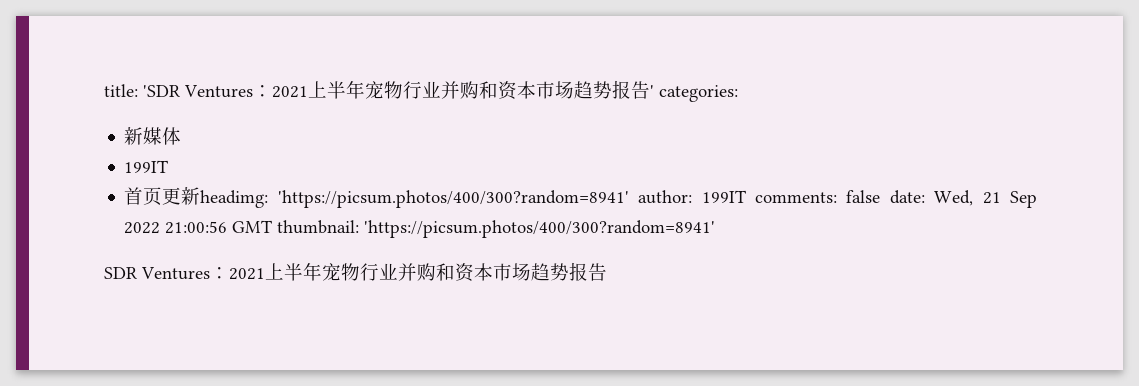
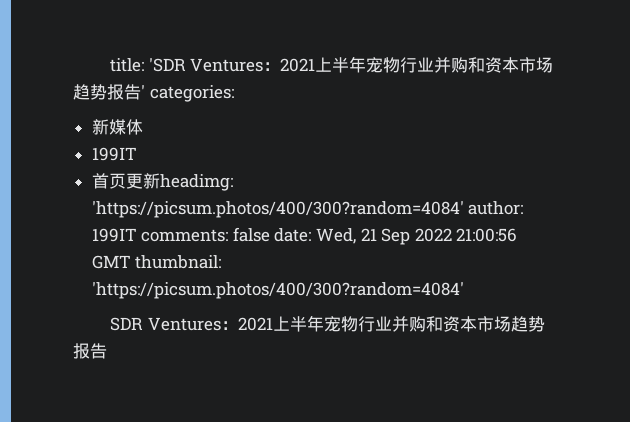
[277,190,629,208] 'https://picsum.photos/400/300?random=8941' -> [91,201,464,218] 'https://picsum.photos/400/300?random=4084'
[364,220,716,238] 'https://picsum.photos/400/300?random=8941' -> [91,282,464,299] 'https://picsum.photos/400/300?random=4084'

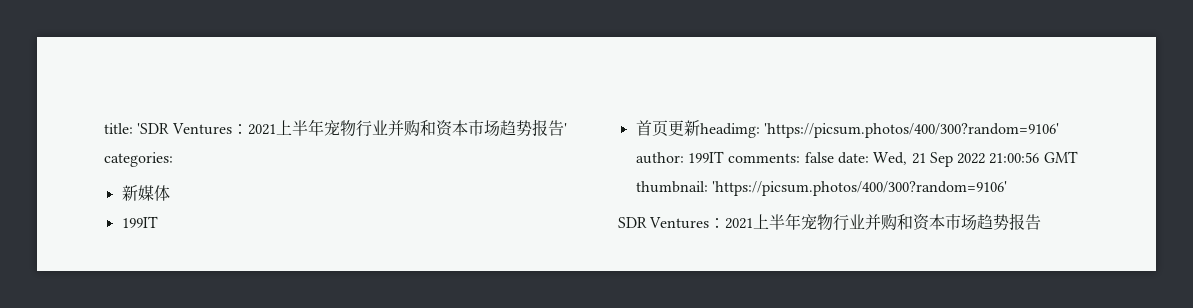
[91,201,464,218] 'https://picsum.photos/400/300?random=4084' -> [763,123,1059,138] 'https://picsum.photos/400/300?random=9106'
[91,282,464,299] 'https://picsum.photos/400/300?random=4084' -> [711,181,1007,196] 'https://picsum.photos/400/300?random=9106'

